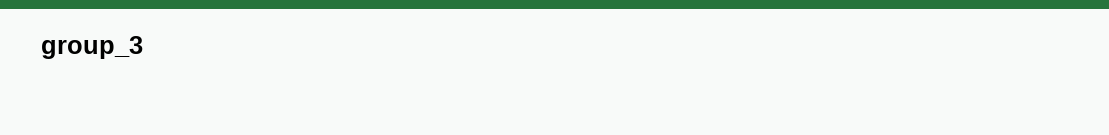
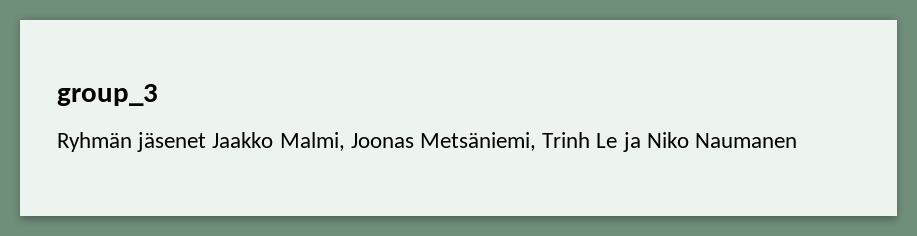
(143, 47) none -> [57,132,798,152] // Ryhmän jäsenet Jaakko Malmi, Joonas Metsäniemi, Trinh Le ja Niko Naumanen

